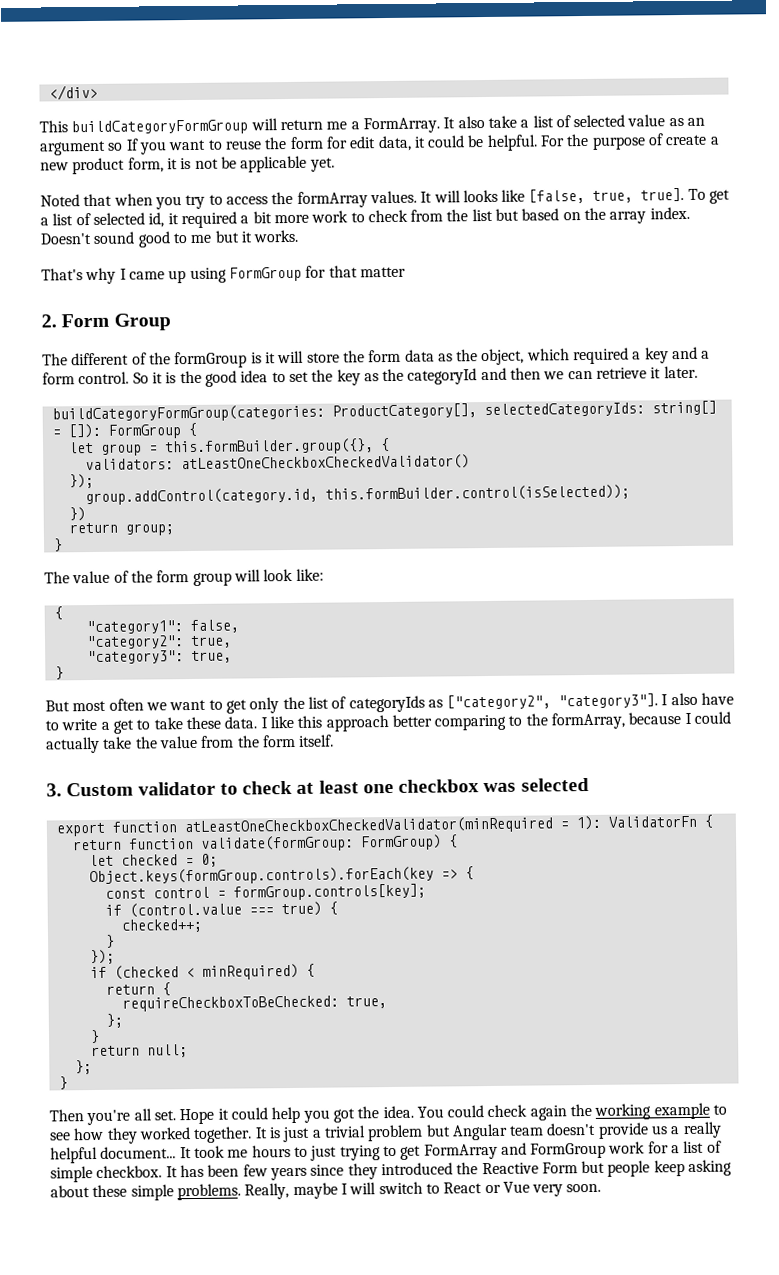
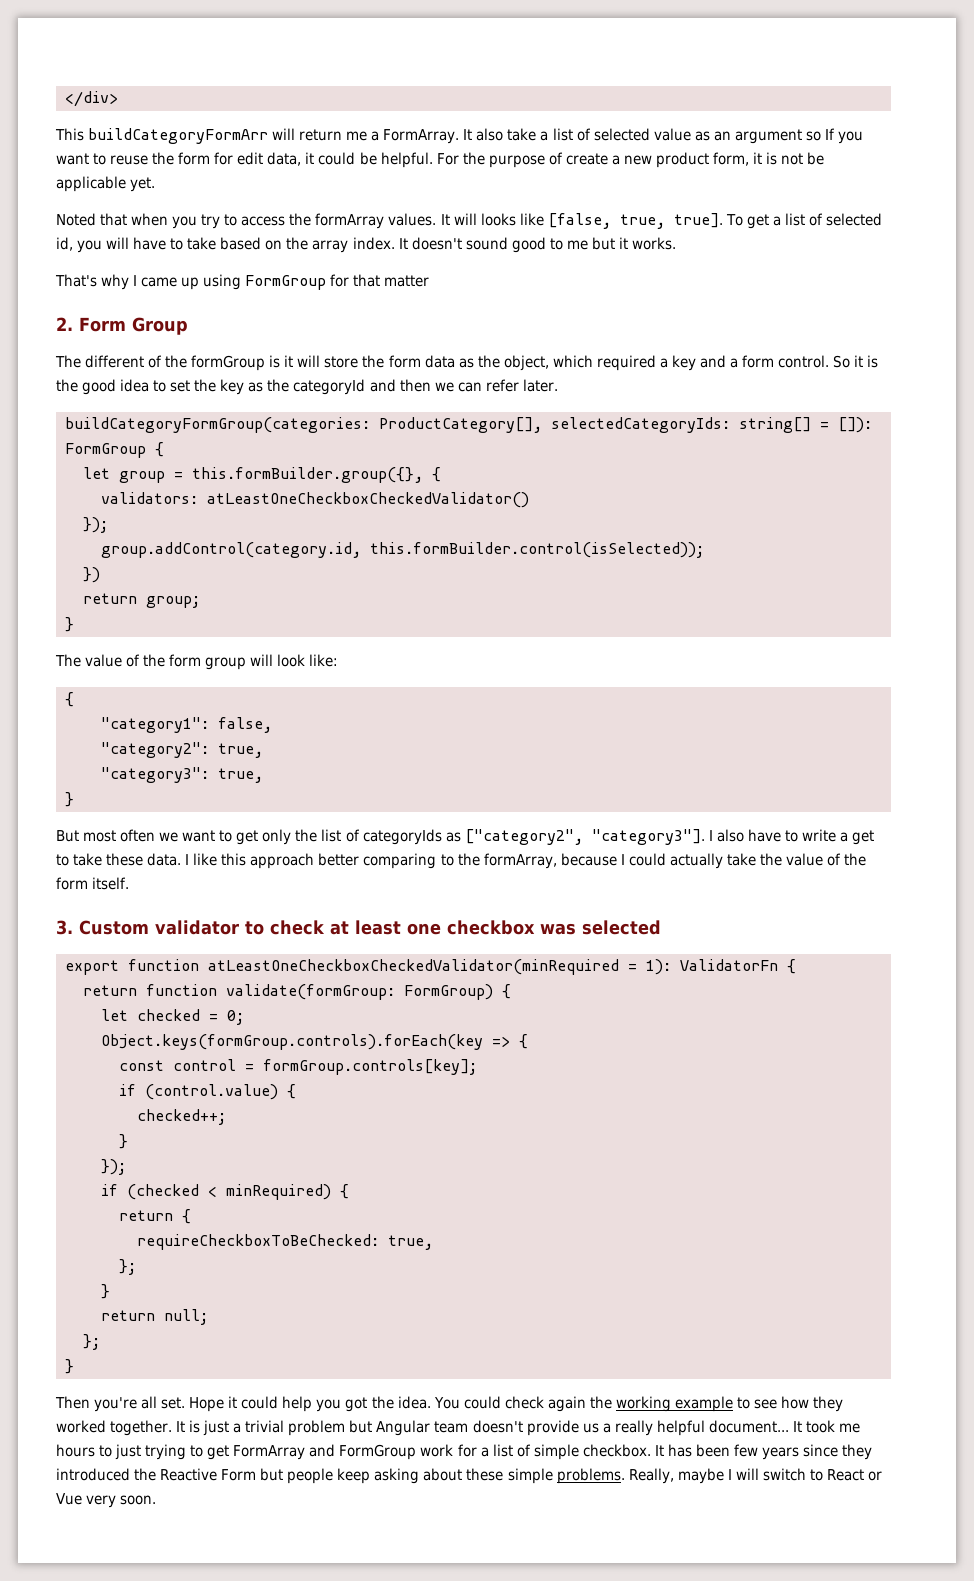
[71,119,249,136] buildCategoryFormGroup -> [88,128,269,144] buildCategoryFormArr
[167,208,520,229] it required a bit more work to check from the list but -> [77,237,217,253] you will have to take
[40,233,92,245] Doesn't -> [398,237,462,250] It doesn't
[596,367,662,379] retrieve it -> [485,379,519,392] refer
[200,735,235,748] from -> [826,853,841,866] of
[128,901,322,918] (control.value === true) -> [145,1084,278,1100] (control.value)

